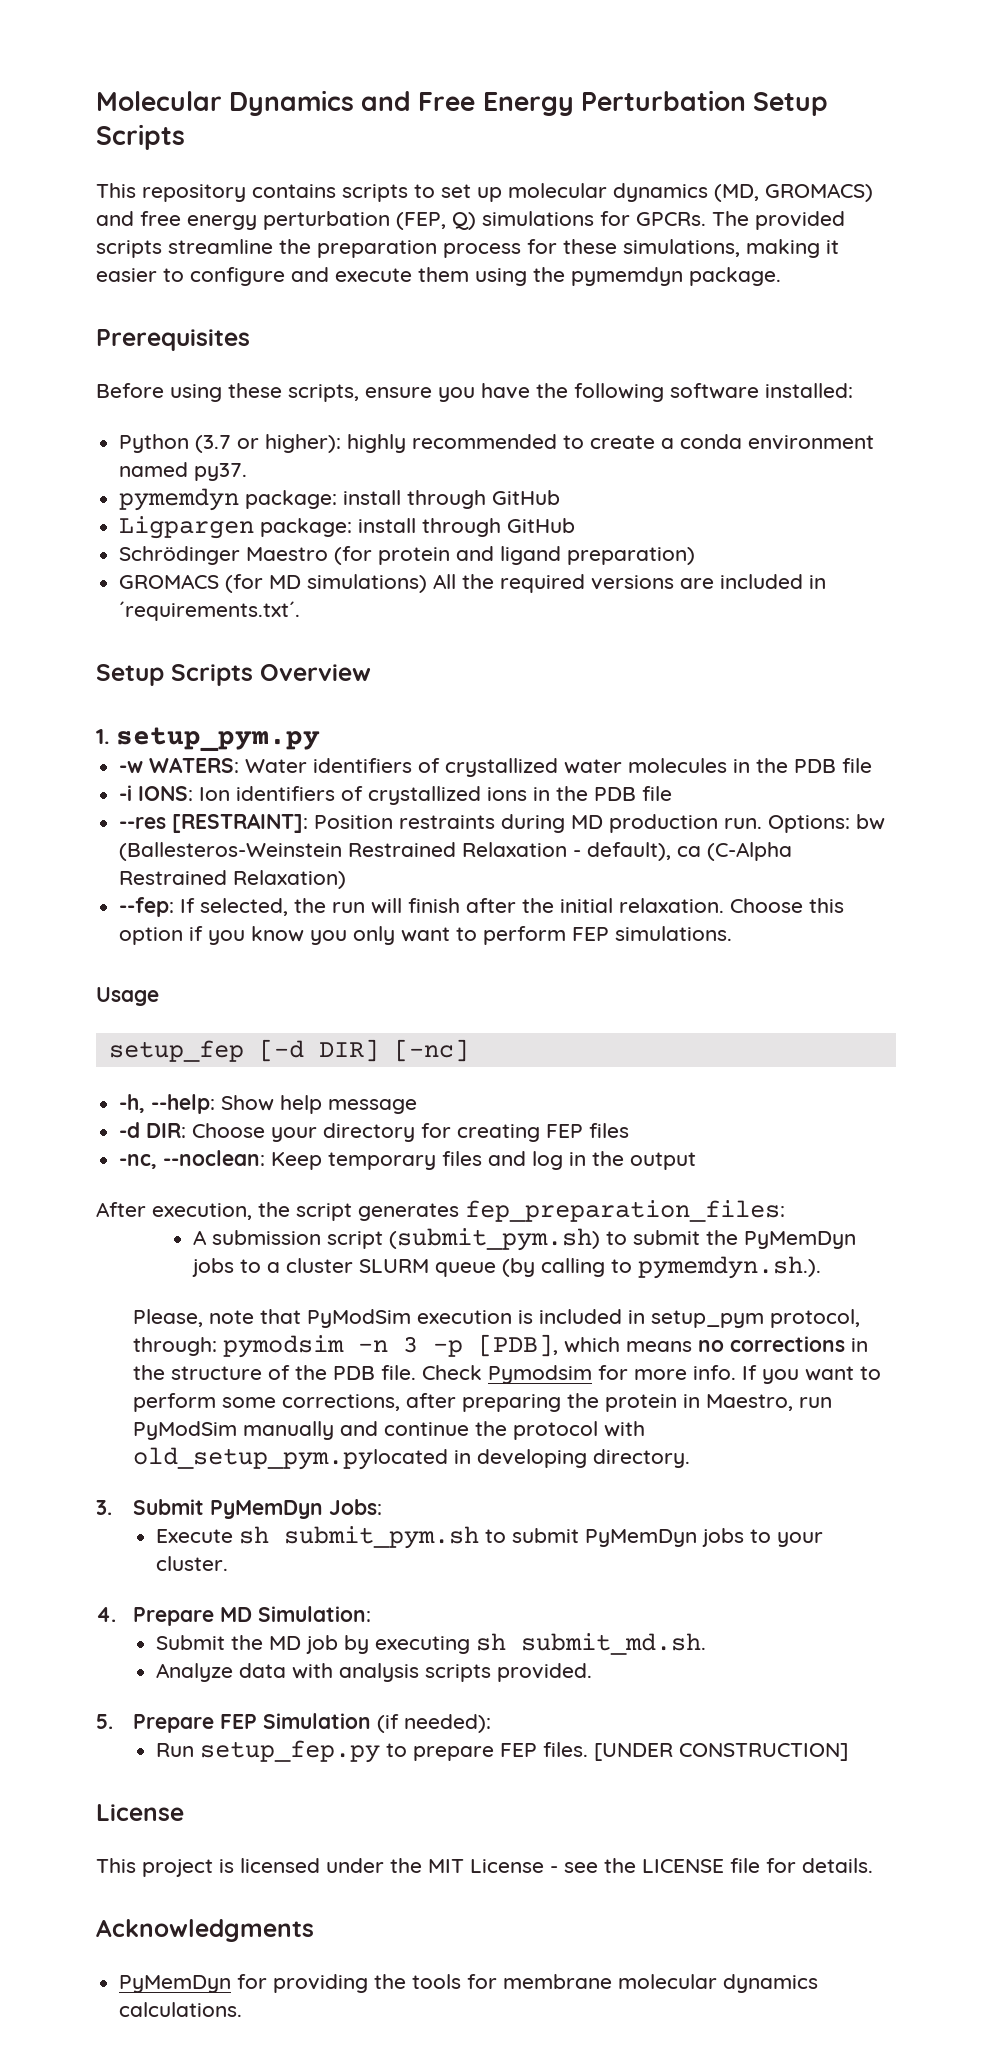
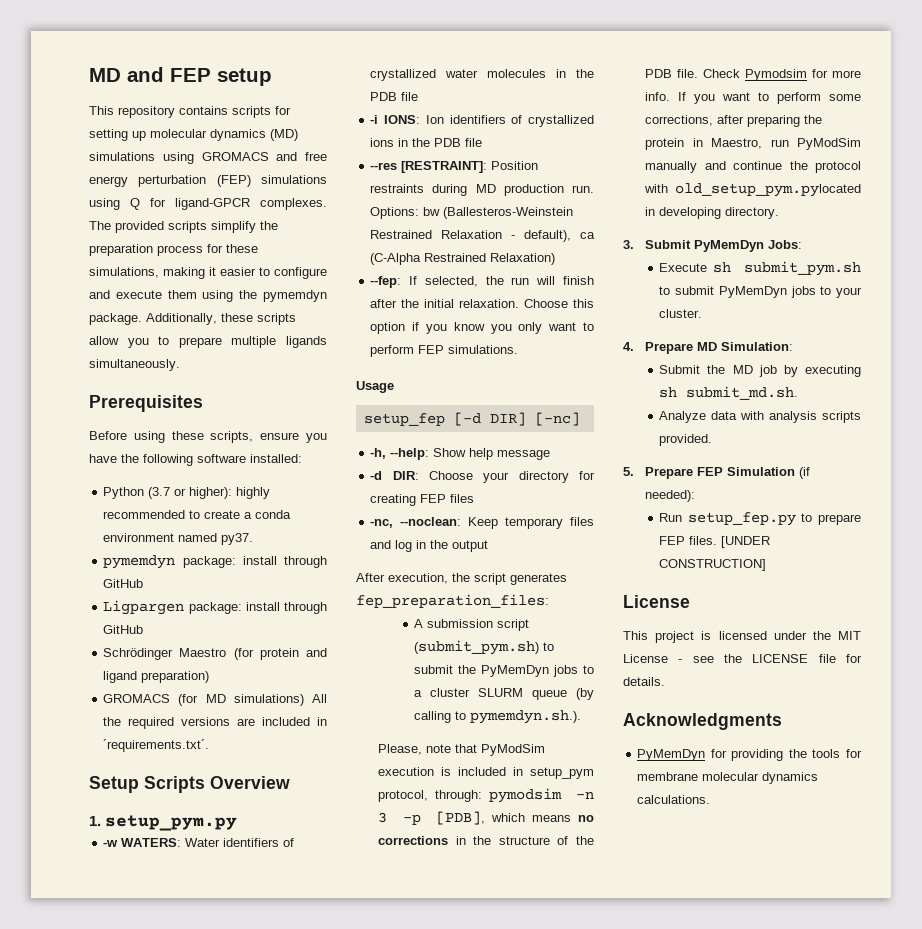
[96,90,828,116] [96,124,185,150] Molecular Dynamics and Free Energy Perturbation Setup Scripts -> [89,67,272,86] MD and FEP setup
[414,184,471,198] to set -> [275,106,291,115] [89,129,128,141] for setting
[714,183,873,202] [96,211,706,230] (MD, GROMACS) and free energy perturbation (FEP, Q) simulations for GPCRs. -> [270,129,298,141] [89,152,327,164] [89,175,327,187] [89,198,327,210] (MD) simulations using GROMACS and free energy perturbation (FEP) simulations using Q for ligand-GPCR complexes.
[168,239,273,254] streamline -> [211,221,256,233] simplify
(781, 276) none -> [146,313,296,325] [89,336,327,348] [89,359,180,371] Additionally, these scripts allow you to prepare multiple ligands simultaneously.

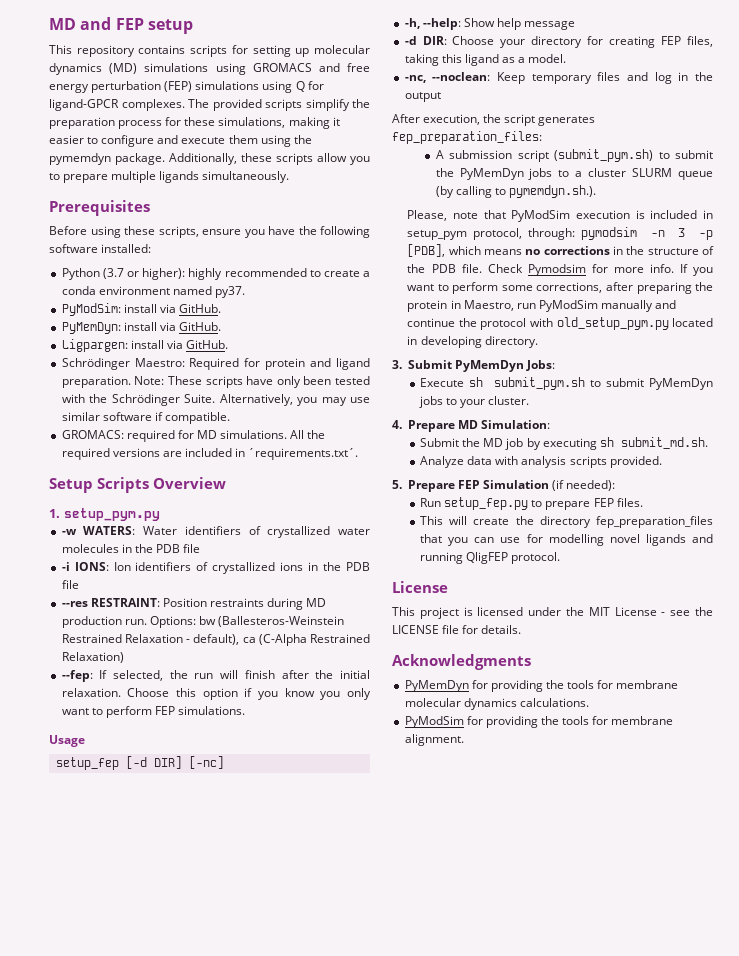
[103,555,327,569] [103,579,144,588] [103,600,327,615] [103,625,144,634] [103,648,327,660] [103,671,210,683] [103,694,304,706] pymemdyn package: install through GitHub // Ligpargen package: install through GitHub // Schrödinger Maestro (for protein and ligand preparation) // GROMACS (for MD simulations) -> [61,303,221,316] [61,322,221,334] [61,339,228,352] [61,358,370,370] [61,376,370,388] [61,394,371,406] [61,412,230,424] [61,430,288,442] PyModSim: install via GitHub. // PyMemDyn: install via GitHub. // Ligpargen: install via GitHub. // Schrödinger Maestro: Required for protein and ligand preparation. Note: These scripts have only been tested with the Schrödinger Suite. Alternatively, you may use similar software if compatible. // GROMACS: required for MD simulations.
[401,161,488,173] [RESTRAINT]: -> [90,598,160,607] RESTRAINT:
[450,494,475,503] files -> [687,36,713,47] [404,54,567,66] files, taking this ligand as a model.
[675,183,861,197] old_setup_pym.pylocated -> [556,317,713,330] old_setup_pym.py located
[721,536,771,548] [659,559,767,571] [UNDER CONSTRUCTION] -> [420,516,713,528] [420,534,713,546] [420,552,561,564] // This will create the directory fep_preparation_files that you can use for modelling novel ligands and running QligFEP protocol.
(711, 799) none -> [404,716,674,728] [404,734,464,746] // PyModSim for providing the tools for membrane alignment.

